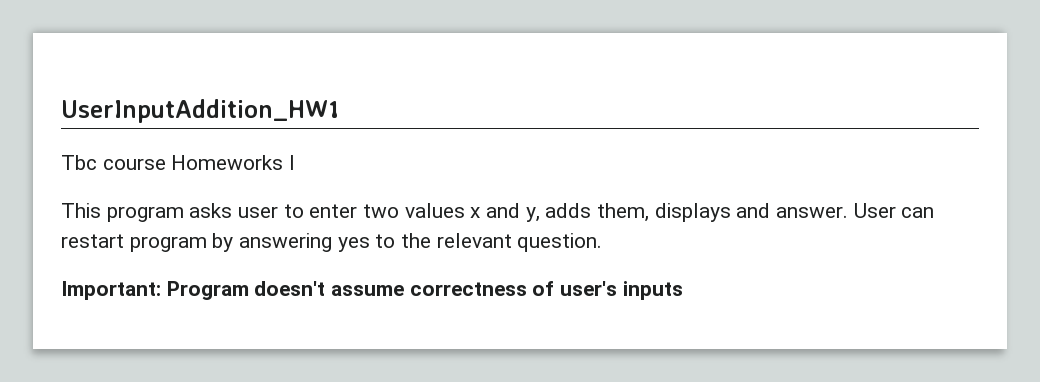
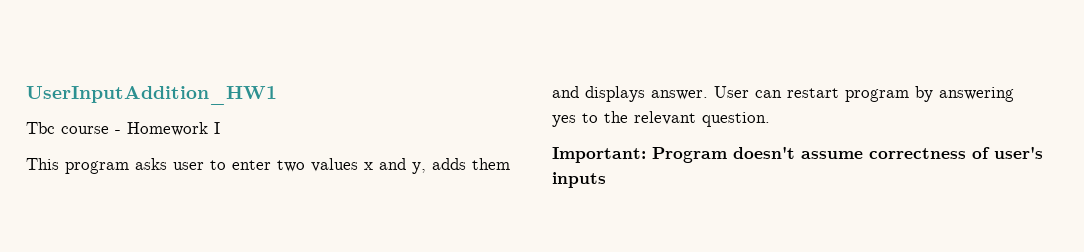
[171,155,284,170] Homeworks -> [115,122,208,136] - Homework
[597,203,771,222] them, displays and -> [472,158,510,170] [552,86,645,102] them and displays

